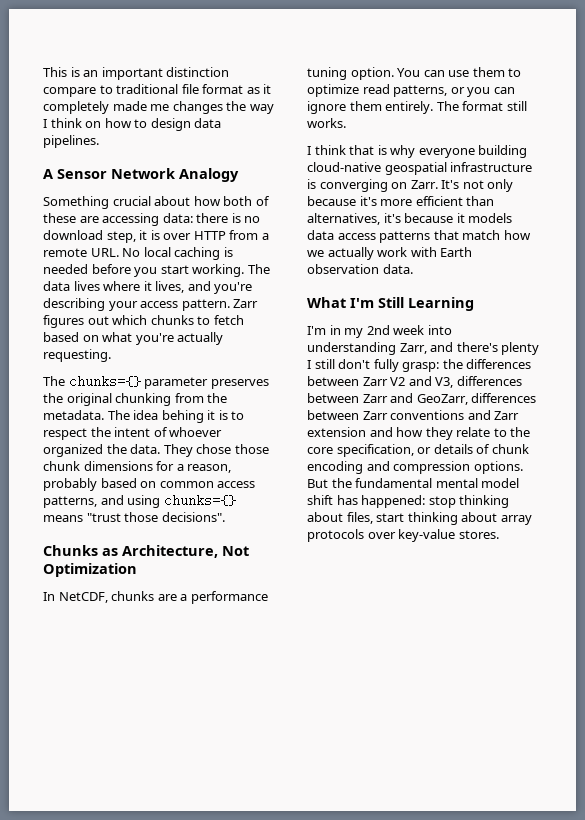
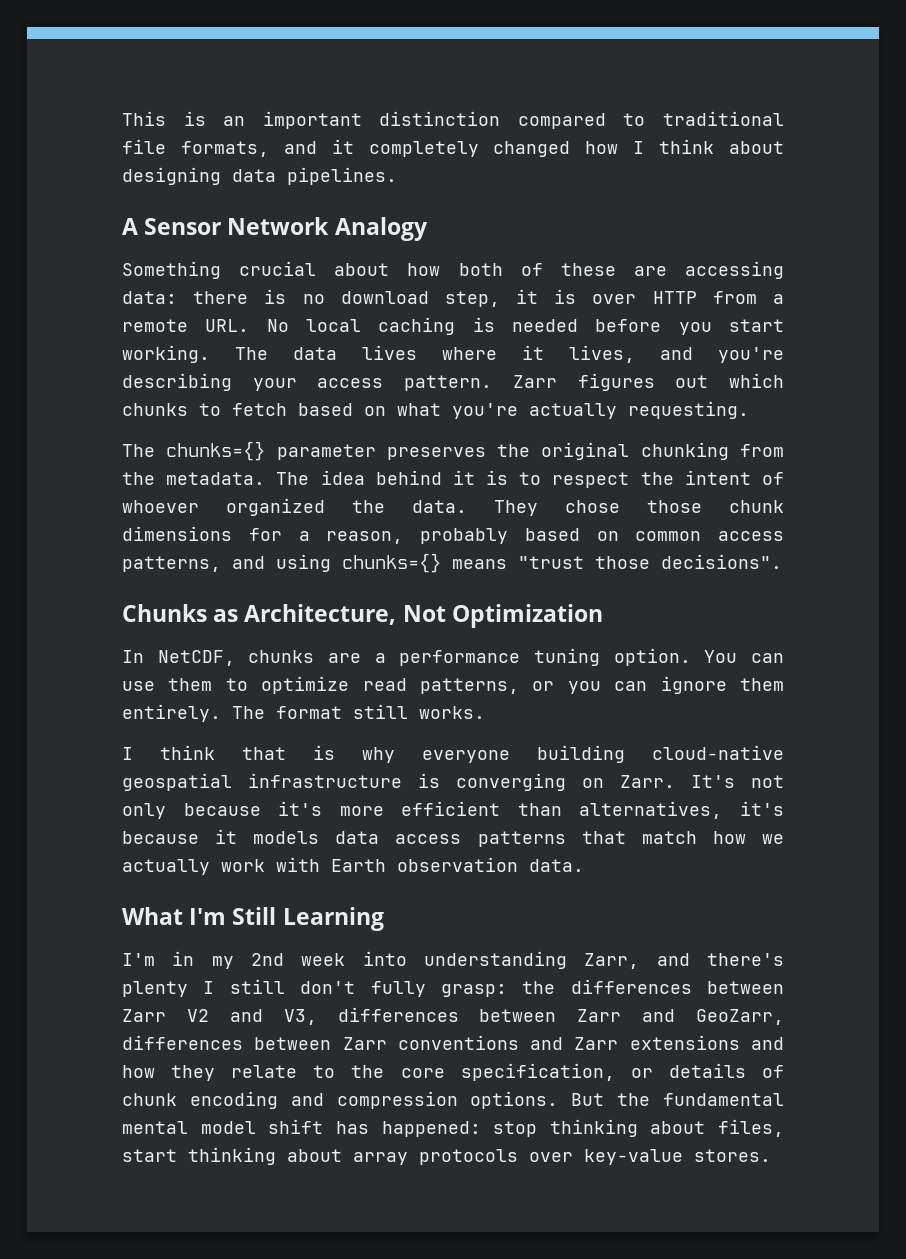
[43,87,96,97] compare -> [517,113,606,129] compared
[202,84,272,94] [43,101,274,114] [43,118,191,131] format as it completely made me changes the way I think on how to design -> [180,139,785,157] [122,167,221,185] formats, and it completely changed how I think about designing
[161,410,204,423] behing -> [375,470,442,485] behind
[307,427,366,437] extension -> [629,1035,740,1050] extensions

